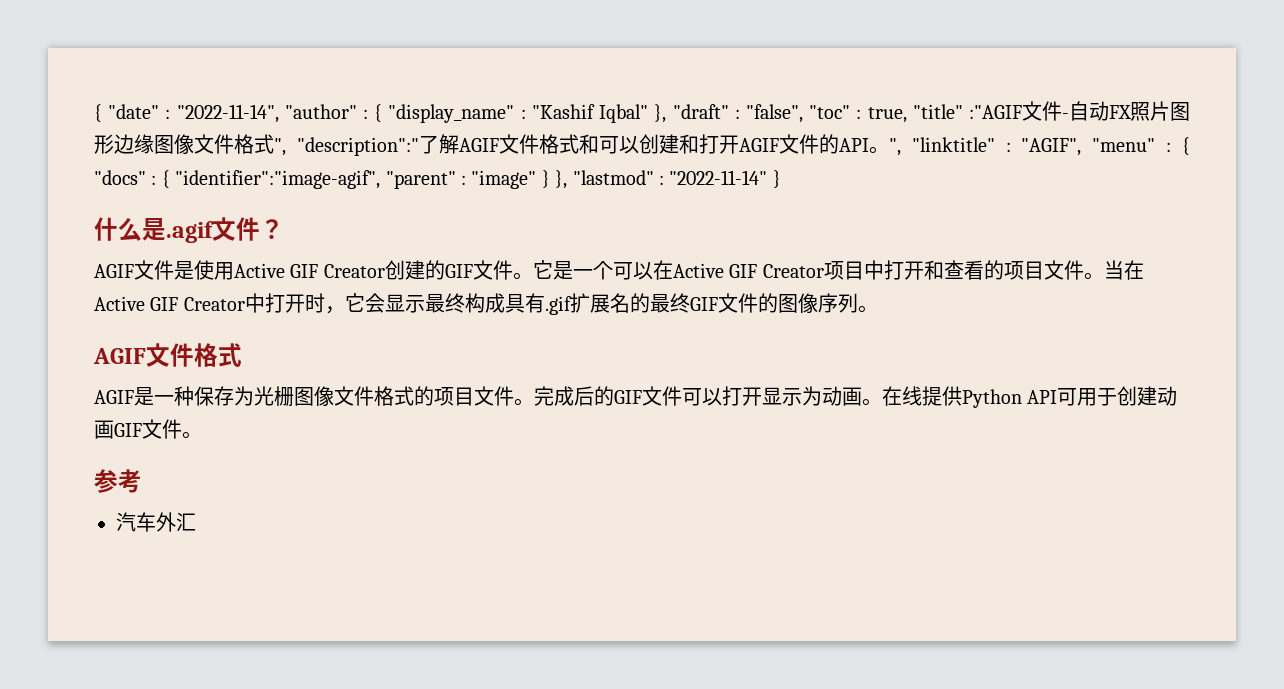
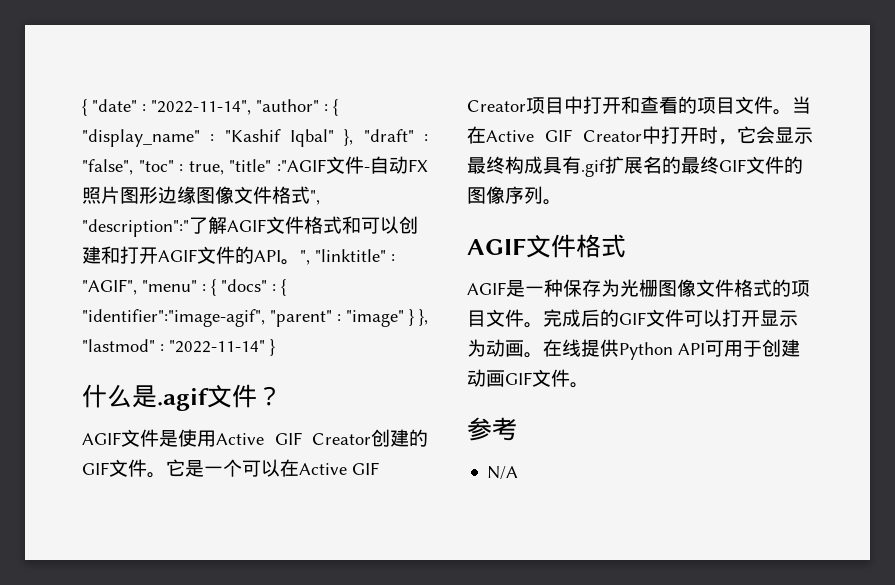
[116,512,196,532] 汽车外汇 -> [487,466,519,480] N/A

